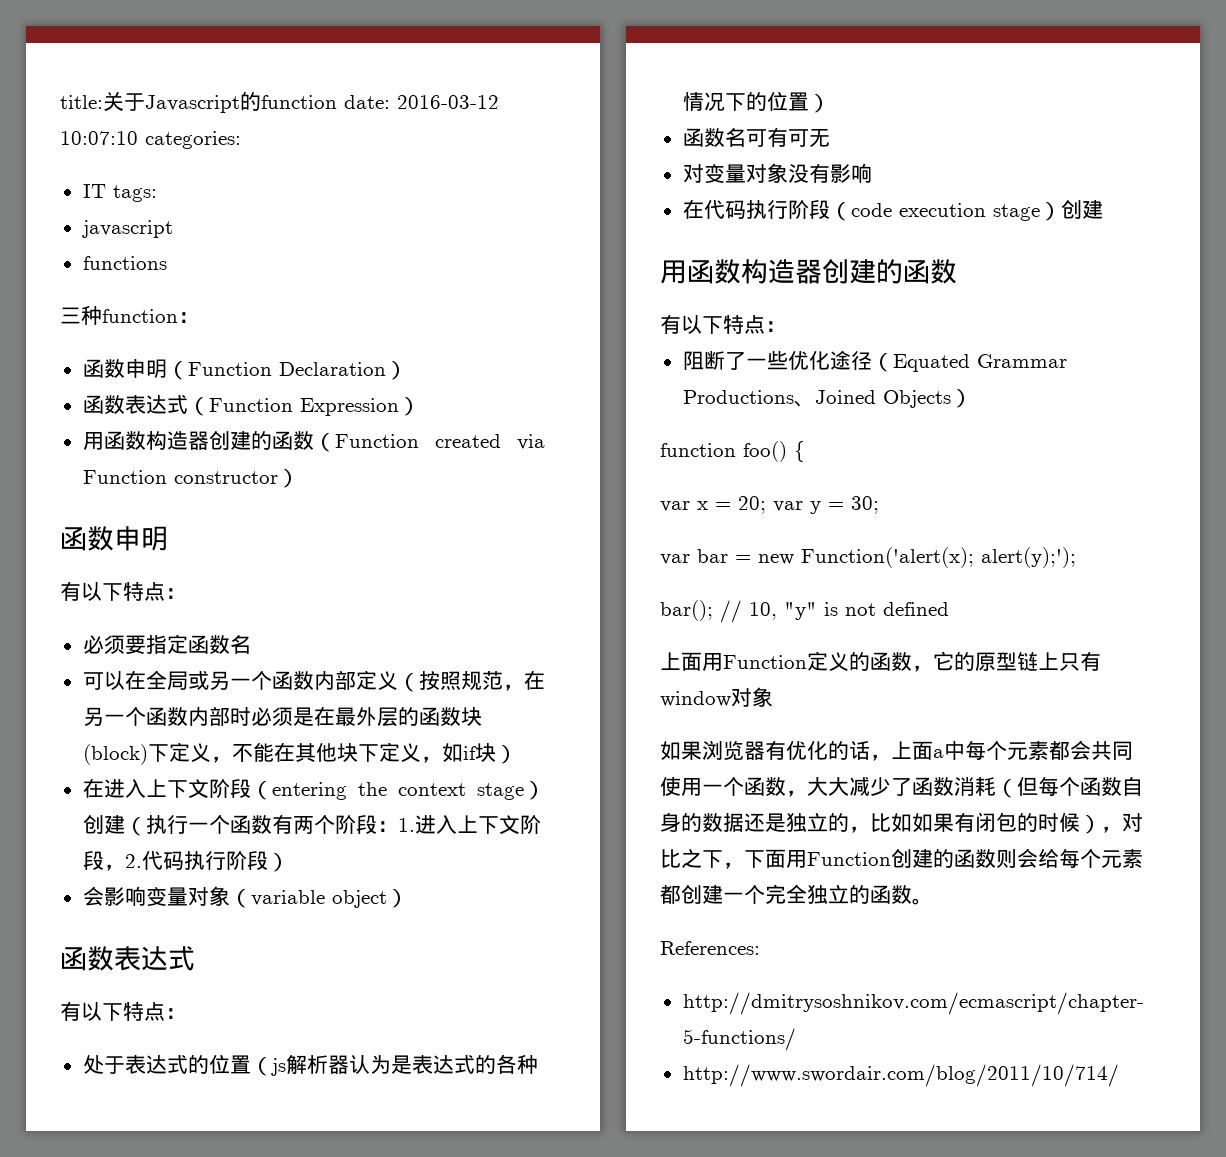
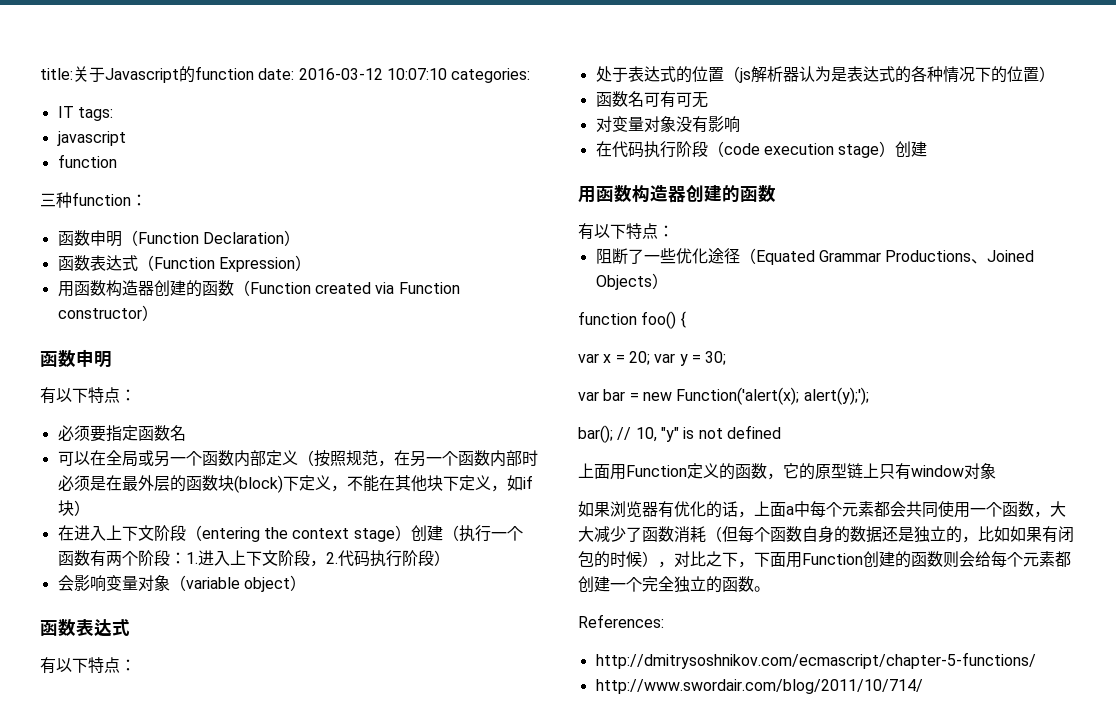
[82,256,167,270] functions -> [57,154,117,168] function

